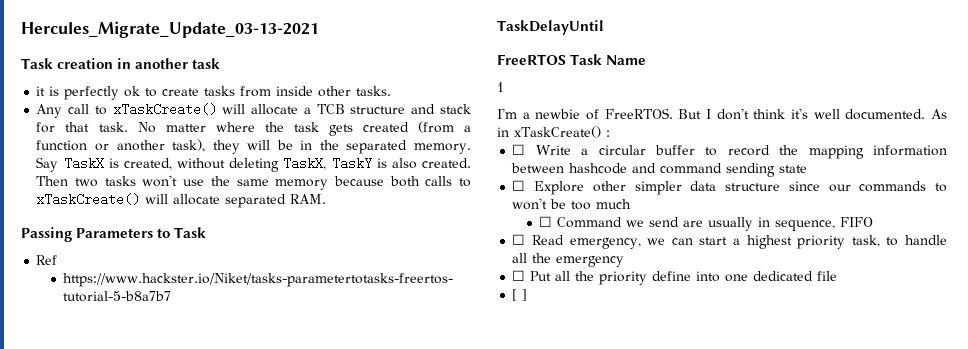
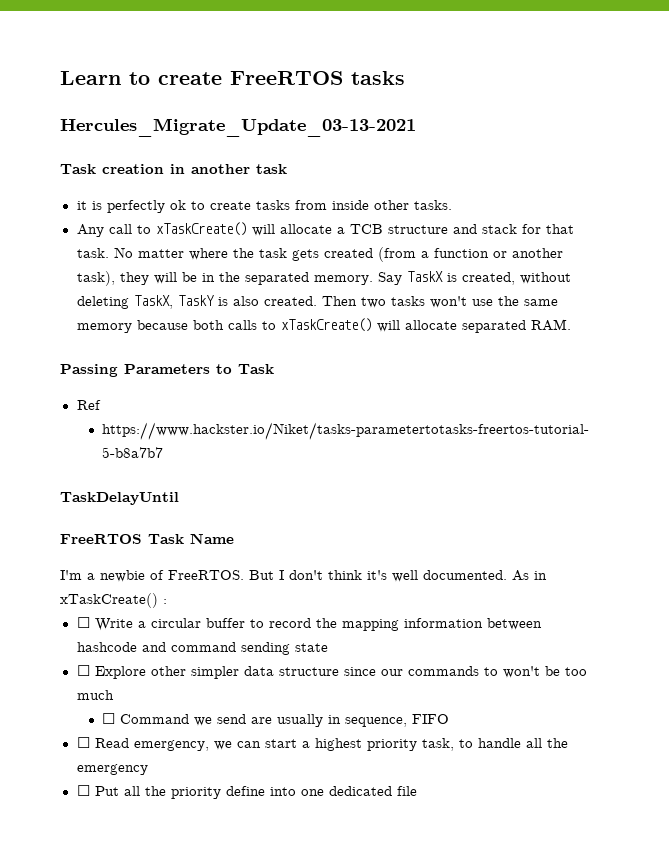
(21, 29) none -> [60,71,405,85] Learn to create FreeRTOS tasks //
[497,82,504,92] // 1 -> (234, 538) none
[512,289,528,301] // [ ] -> (417, 791) none

